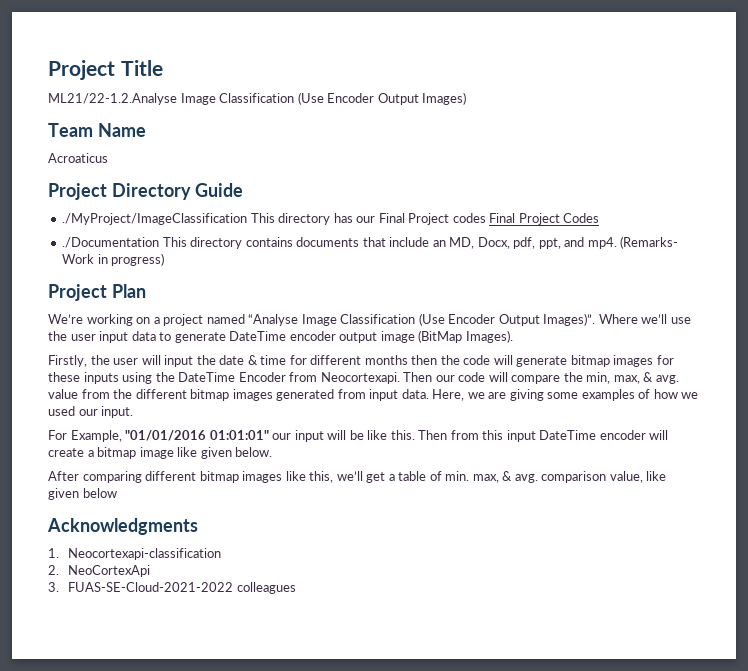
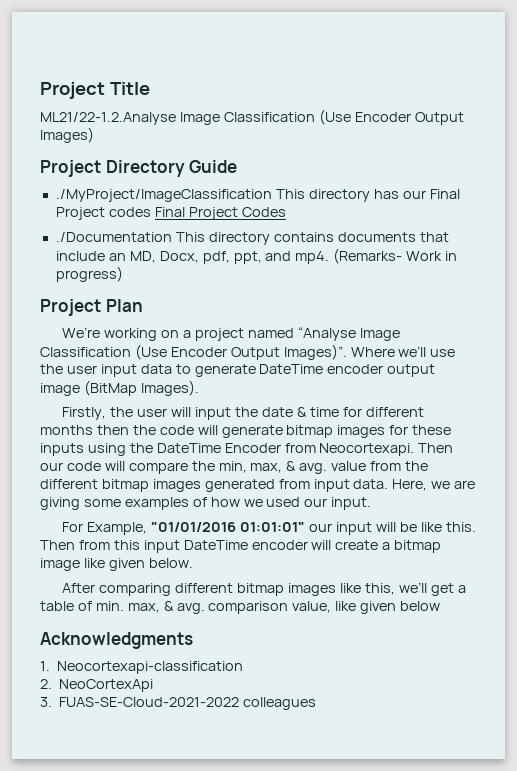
[48,123,146,137] [48,153,108,163] // Team Name // Acroaticus -> (94, 135) none

